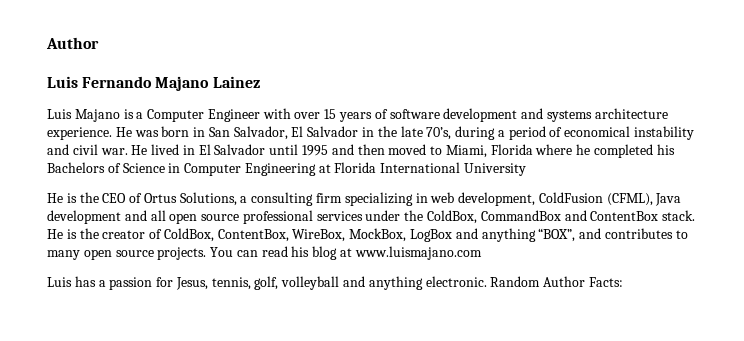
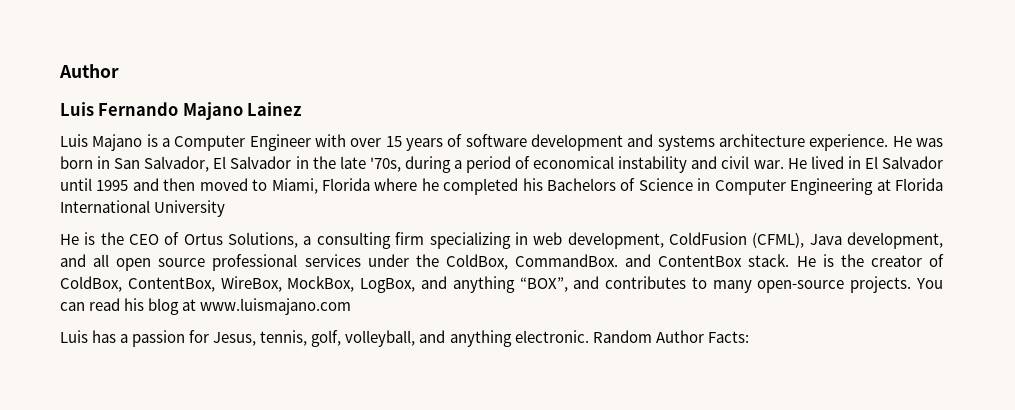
[426,127,452,140] 70’s, -> [369,157,401,172] '70s,
[47,210,121,224] development -> [847,232,944,249] development,
[480,210,561,221] CommandBox -> [515,254,619,267] CommandBox.
[410,229,453,242] LogBox -> [360,278,416,293] LogBox,
[83,249,154,260] open source -> [757,280,845,293] open-source
[281,276,340,290] volleyball -> [345,330,416,347] volleyball,

